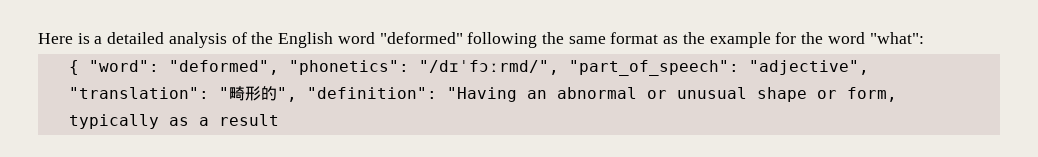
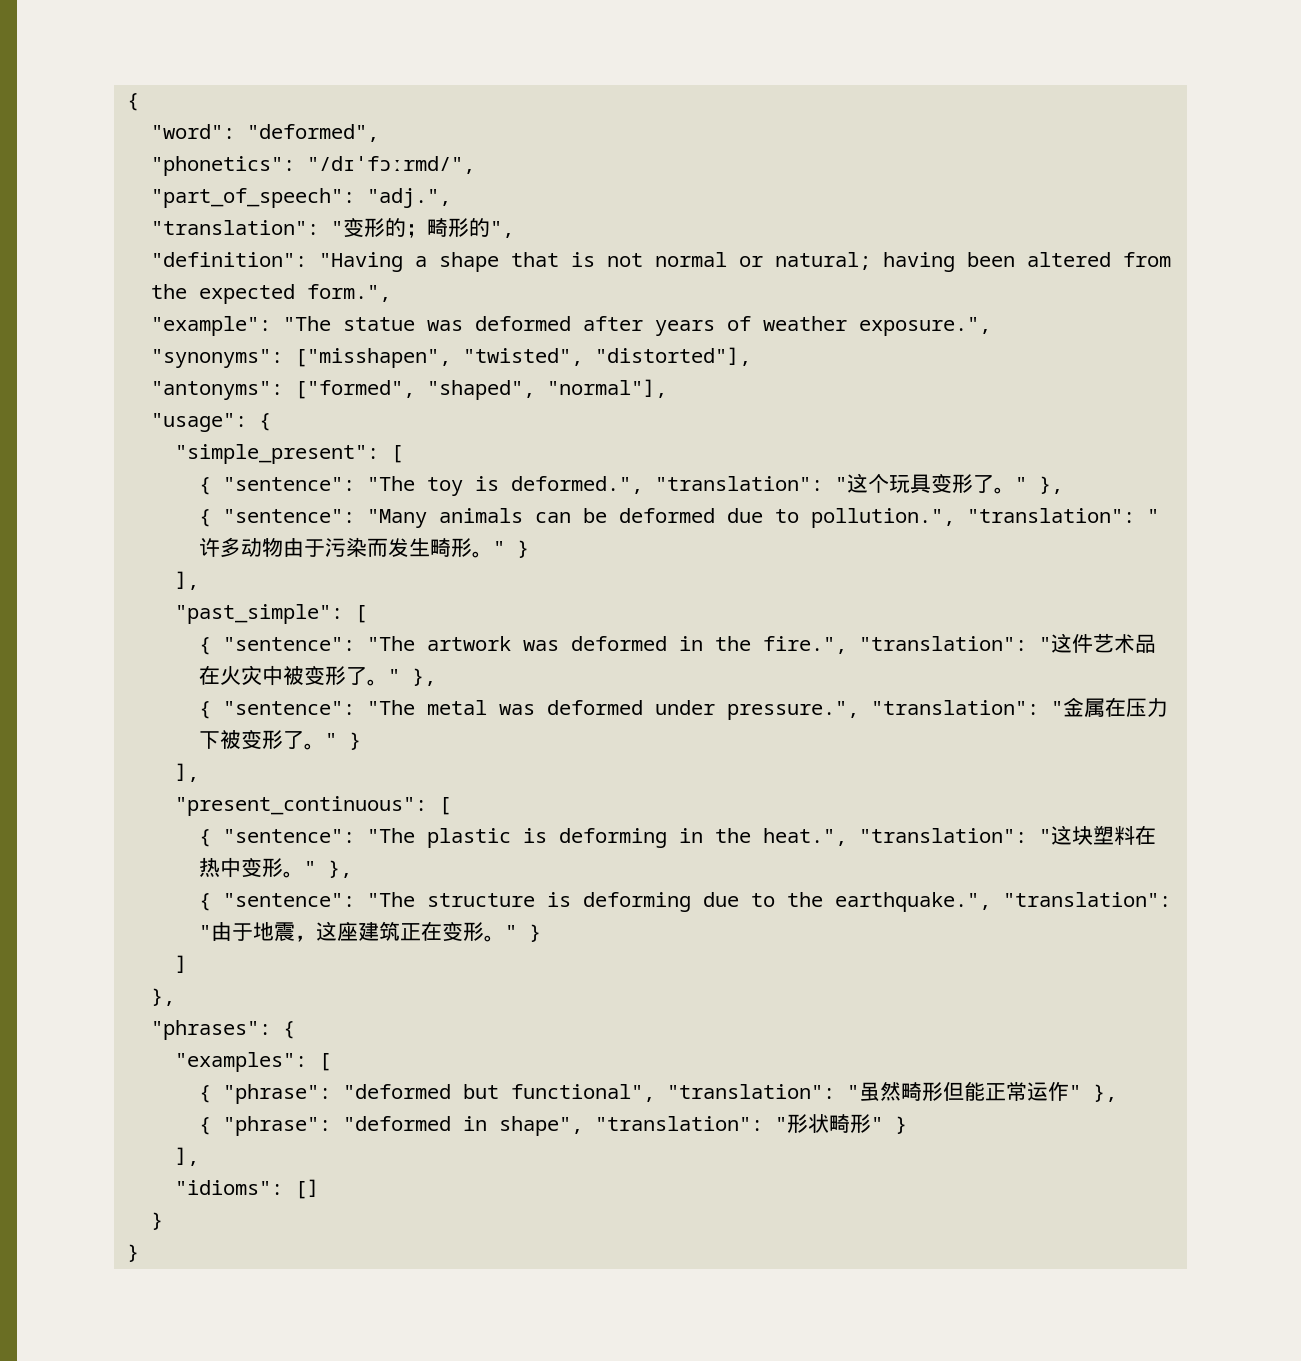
[38,32,924,48] [68,60,79,75] Here is a detailed analysis of the English word "deformed" following the same format as the example for the word "what": // { -> [126,93,139,111] { //
(279, 67) none -> (379, 133) //
[568,60,869,76] [68,87,229,99] "part_of_speech": "adjective", "translation": " -> [150,188,451,208] [150,218,427,238] // "part_of_speech": "adj.", // "translation": "变形的；
(297, 94) none -> (514, 229) //
[526,87,897,102] [68,114,279,129] an abnormal or unusual shape or form, typically as a result -> [414,252,1171,272] [150,284,391,304] [150,316,991,336] [150,347,751,368] [150,379,667,400] [150,413,271,432] [174,444,403,464] [198,473,1063,496] [198,508,1159,528] [198,537,529,558] [174,571,199,590] [174,604,367,624] [198,633,1156,655] [198,665,436,686] [198,697,1168,720] [198,730,361,750] [174,763,199,782] [174,796,451,816] [198,825,1156,848] [198,857,352,878] [198,892,1171,912] [198,921,541,942] [174,955,187,973] [150,988,175,1006] [150,1020,295,1040] [174,1052,331,1072] [198,1081,1117,1104] [198,1114,907,1136] [174,1147,199,1166] [174,1179,319,1199] [150,1212,163,1230] [126,1244,139,1262] a shape that is not normal or natural; having been altered from the expected form.", // "example": "The statue was deformed after years of weather exposure.", // "synonyms": ["misshapen", "twisted", "distorted"], // "antonyms": ["formed", "shaped", "normal"], // "usage": { // "simple_present": [ // { "sentence": "The toy is deformed.", "translation": "这个玩具变形了。" }, // { "sentence": "Many animals can be deformed due to pollution.", "translation": "许多动物由于污染而发生畸形。" } // ], // "past_simple": [ // { "sentence": "The artwork was deformed in the fire.", "translation": "这件艺术品在火灾中被变形了。" }, // { "sentence": "The metal was deformed under pressure.", "translation": "金属在压力下被变形了。" } // ], // "present_continuous": [ // { "sentence": "The plastic is deforming in the heat.", "translation": "这块塑料在热中变形。" }, // { "sentence": "The structure is deforming due to the earthquake.", "translation": "由于地震，这座建筑正在变形。" } // ] // }, // "phrases": { // "examples": [ // { "phrase": "deformed but functional", "translation": "虽然畸形但能正常运作" }, // { "phrase": "deformed in shape", "translation": "形状畸形" } // ], // "idioms": [] // } // }

